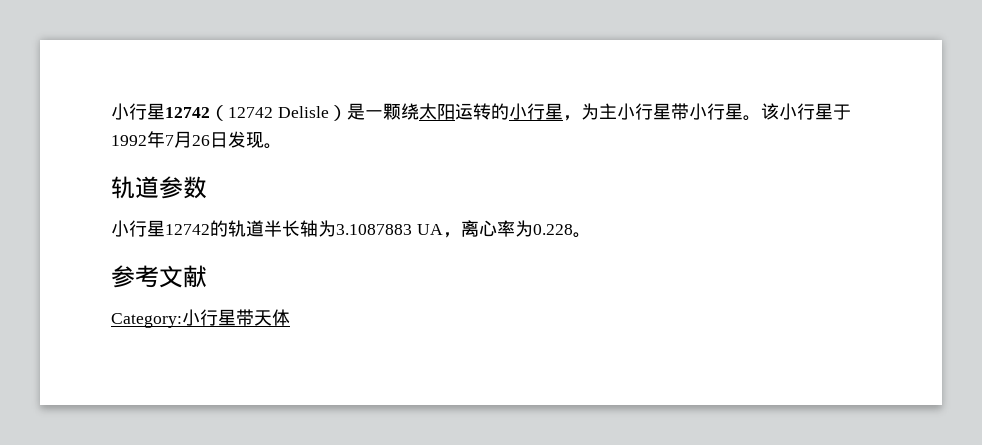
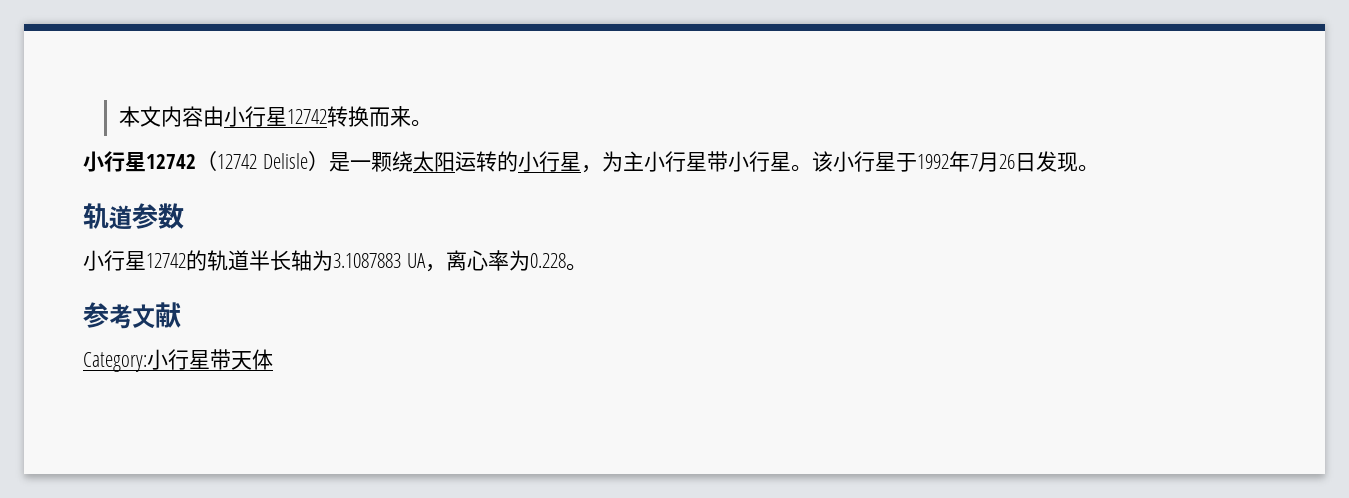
(111, 111) none -> [118,106,432,127] 本文内容由小行星12742转换而来。 //

